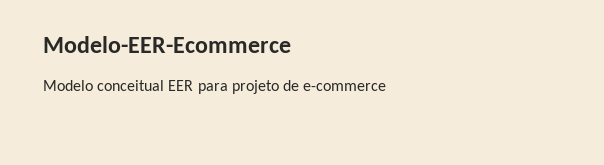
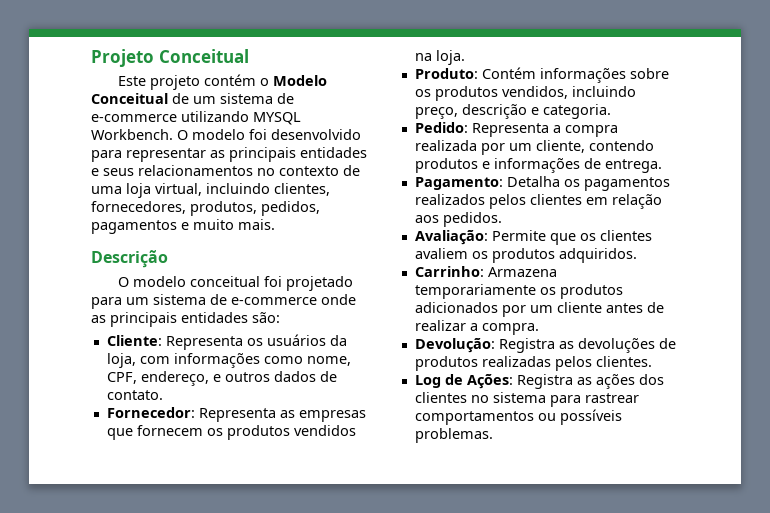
[43,36,291,53] [43,80,387,94] Modelo-EER-Ecommerce // Modelo conceitual EER para projeto de e-commerce -> [91,49,249,67] [117,74,327,90] [91,93,294,104] [91,111,301,125] [91,129,361,140] [91,147,367,162] [91,165,360,176] [91,183,330,198] [91,201,320,216] [91,219,275,234] [91,250,168,268] [117,276,353,291] [91,294,356,309] [91,312,280,327] [106,334,347,350] [106,353,351,368] [106,371,337,386] [106,390,163,400] [106,407,366,422] [106,425,356,440] [414,50,465,65] [414,67,669,83] [414,86,636,101] [414,104,611,119] [414,122,618,137] [414,140,654,155] [414,158,662,173] [414,176,670,191] [414,194,662,209] [414,212,502,227] [414,230,652,245] [414,248,637,263] [414,266,557,277] [414,284,623,299] [414,302,664,317] [414,320,539,335] [414,338,676,353] [414,356,652,371] [414,374,664,389] [414,392,639,407] [414,409,622,425] [414,428,493,443] Projeto Conceitual // Este projeto contém o Modelo Conceitual de um sistema de e-commerce utilizando MYSQL Workbench. O modelo foi desenvolvido para representar as principais entidades e seus relacionamentos no contexto de uma loja virtual, incluindo clientes, fornecedores, produtos, pedidos, pagamentos e muito mais. // Descrição // O modelo conceitual foi projetado para um sistema de e-commerce onde as principais entidades são: // Cliente: Representa os usuários da loja, com informações como nome, CPF, endereço, e outros dados de contato. // Fornecedor: Representa as empresas que fornecem os produtos vendidos na loja. // Produto: Contém informações sobre os produtos vendidos, incluindo preço, descrição e categoria. // Pedido: Representa a compra realizada por um cliente, contendo produtos e informações de entrega. // Pagamento: Detalha os pagamentos realizados pelos clientes em relação aos pedidos. // Avaliação: Permite que os clientes avaliem os produtos adquiridos. // Carrinho: Armazena temporariamente os produtos adicionados por um cliente antes de realizar a compra. // Devolução: Registra as devoluções de produtos realizadas pelos clientes. // Log de Ações: Registra as ações dos clientes no sistema para rastrear comportamentos ou possíveis problemas.

